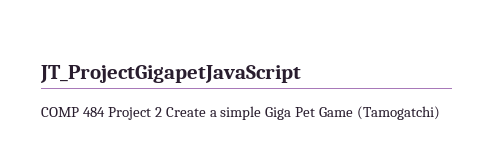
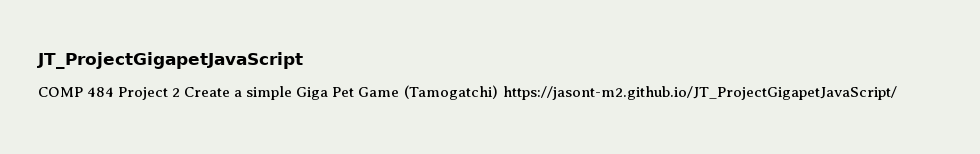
(441, 113) none -> [502,86,897,100] https://jasont-m2.github.io/JT_ProjectGigapetJavaScript/

